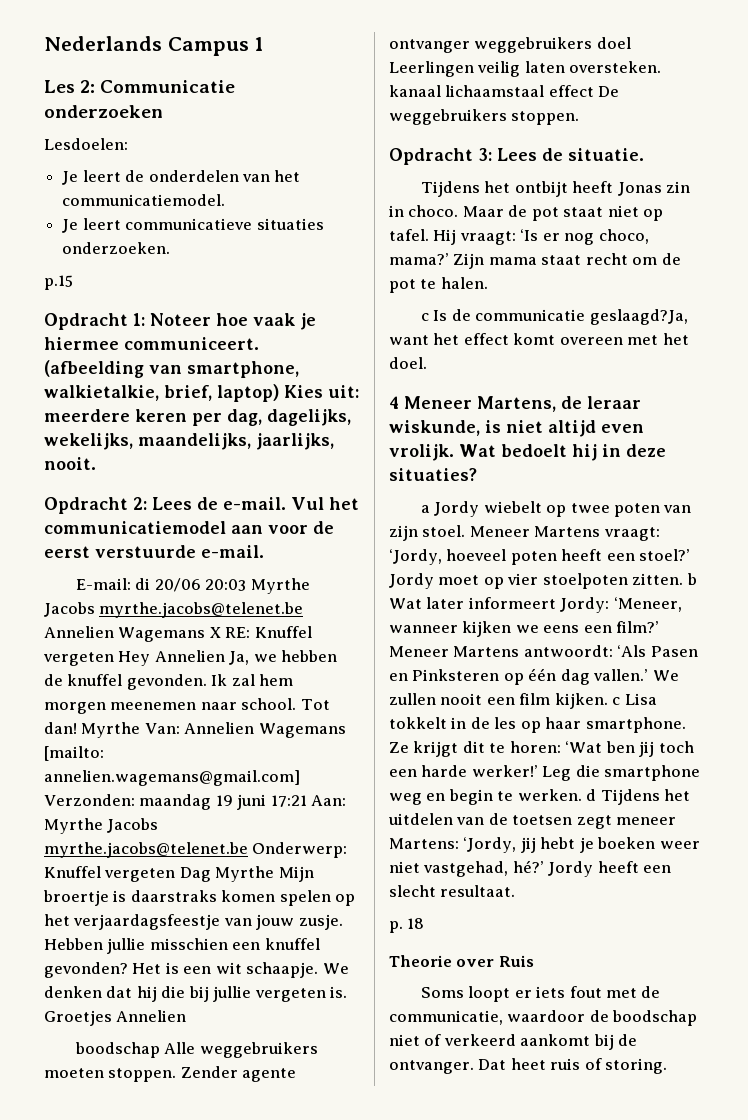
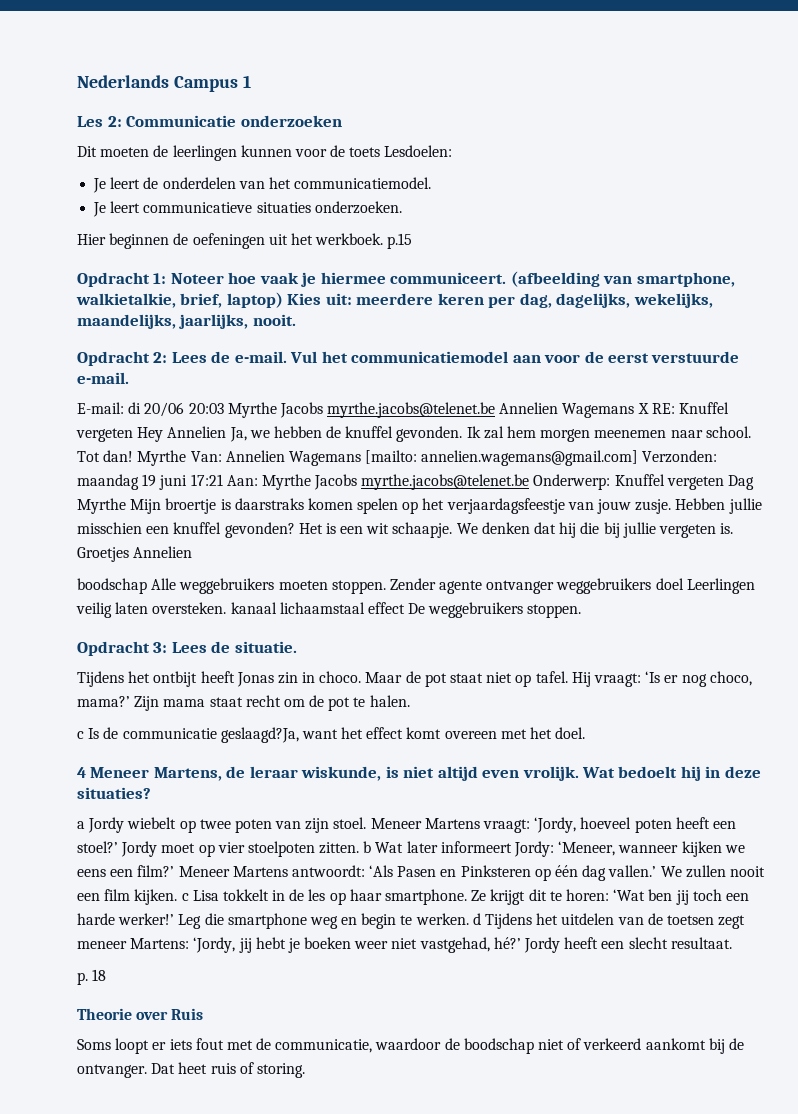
(163, 111) none -> [77,145,381,161] Dit moeten de leerlingen kunnen voor de toets
(171, 248) none -> [77,233,384,249] Hier beginnen de oefeningen uit het werkboek.

